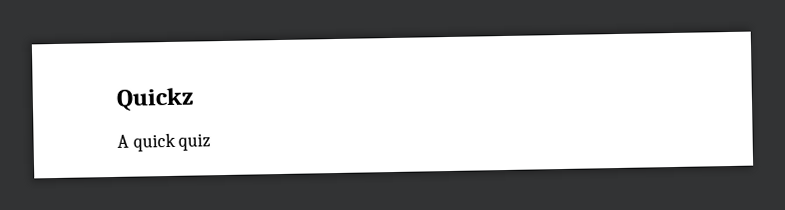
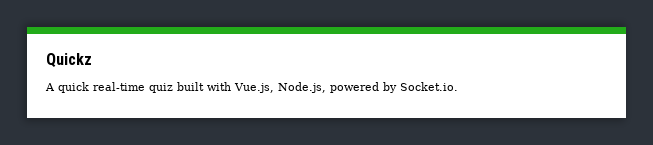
[178,133,212,151] quiz -> [93,82,458,93] real-time quiz built with Vue.js, Node.js, powered by Socket.io.

